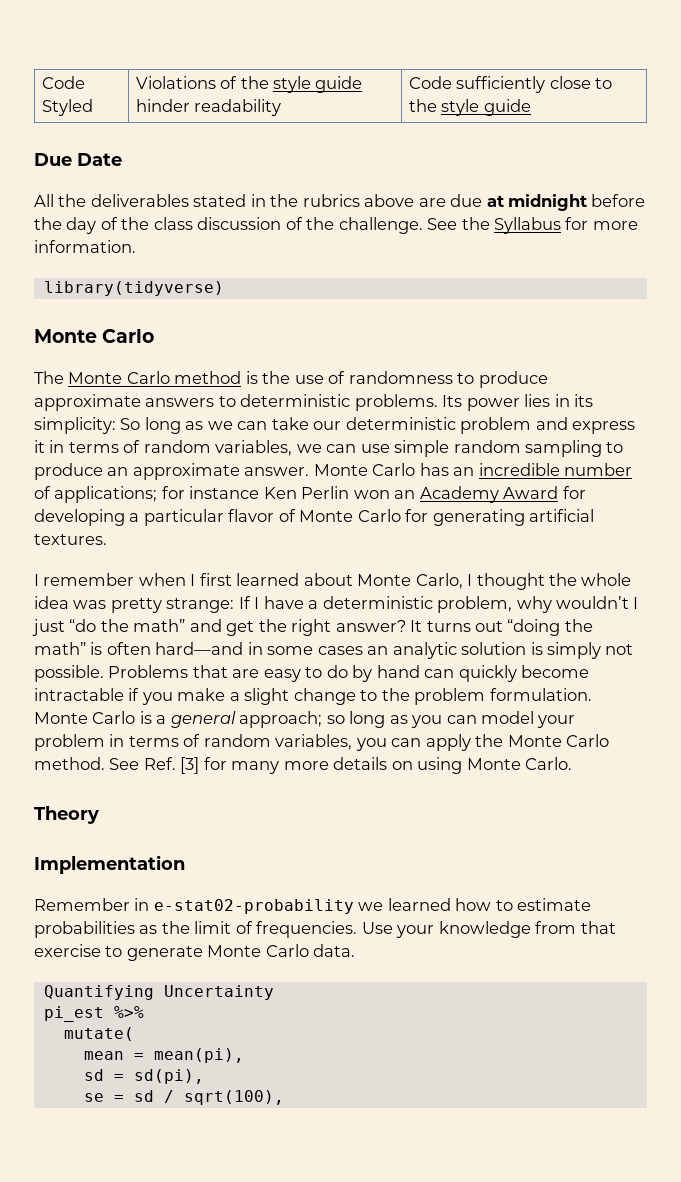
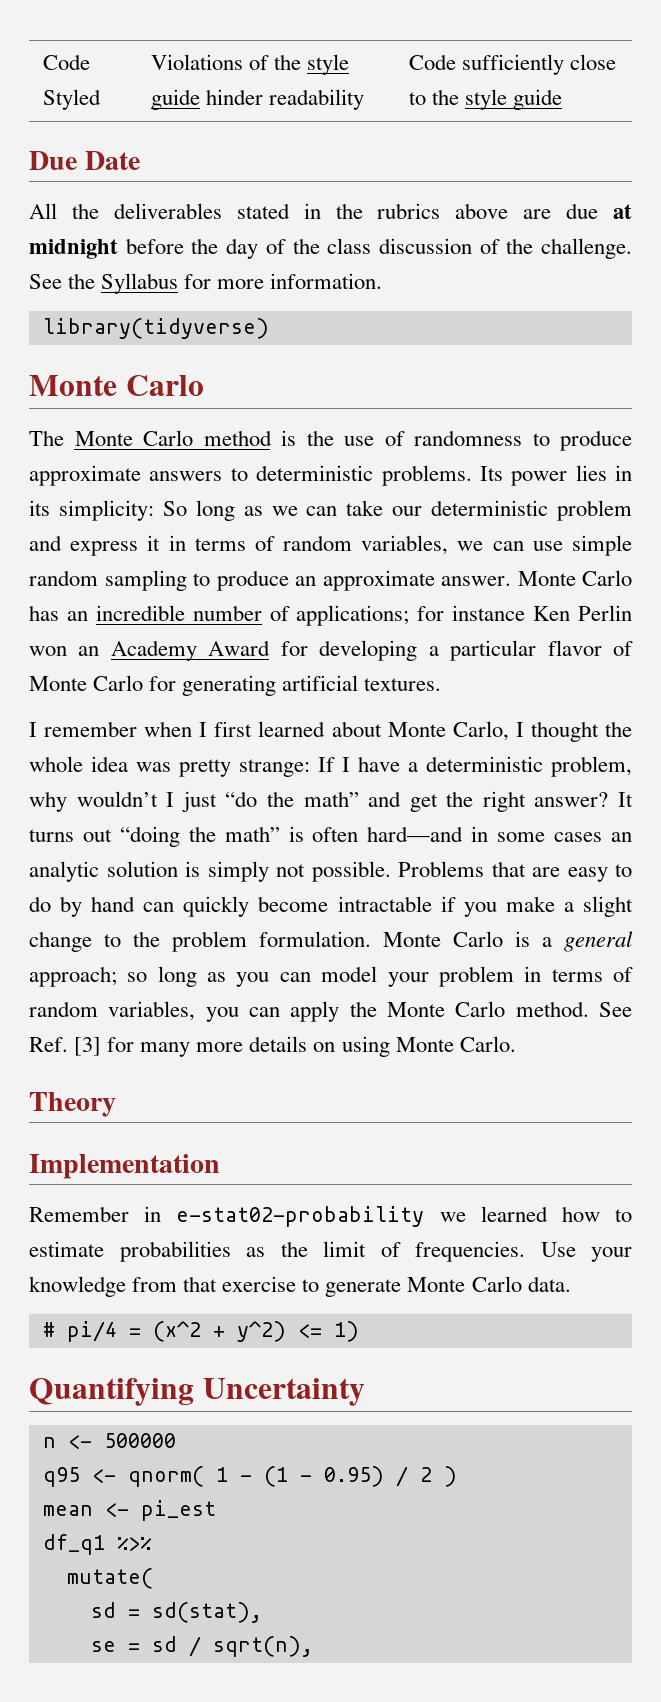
[43,985,274,1000] Quantifying Uncertainty // -> [42,1321,359,1342] [29,1378,365,1406] [42,1433,176,1449] [42,1466,457,1487] [42,1503,129,1517] # pi/4 = (x^2 + y^2) <= 1) // Quantifying Uncertainty // n <- 500000 // q95 <- qnorm( 1 - (1 - 0.95) / 2 ) // mean <-
(104, 1014) none -> [42,1534,105,1555] // df_q1
[83,1048,244,1063] // mean = mean(pi), -> (153, 1578) none
[133,1069,204,1084] sd(pi), -> [151,1602,262,1623] sd(stat),
[183,1090,284,1105] sqrt(100), -> [212,1636,313,1657] sqrt(n),

